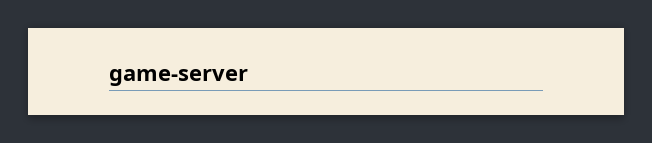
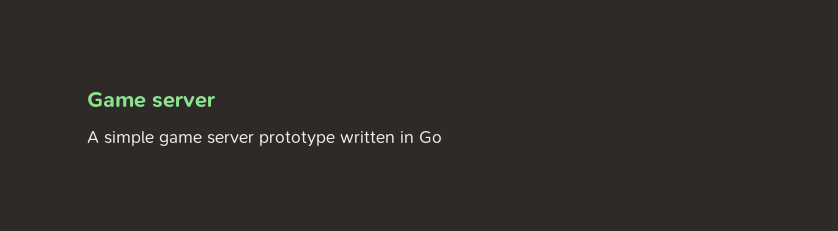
[109,69,248,86] game-server -> [87,92,216,108] [87,131,442,147] Game server // A simple game server prototype written in Go

